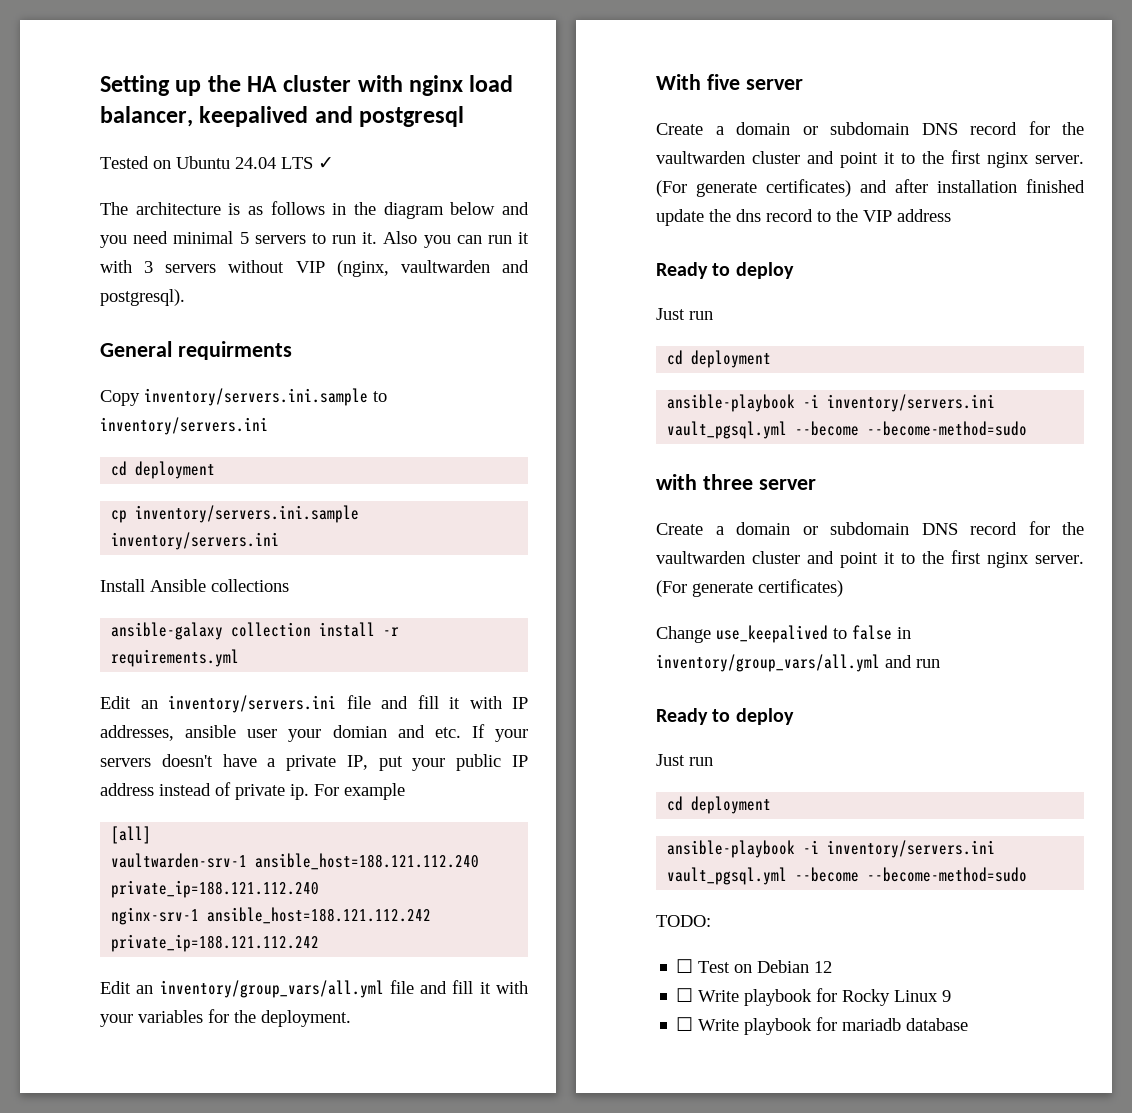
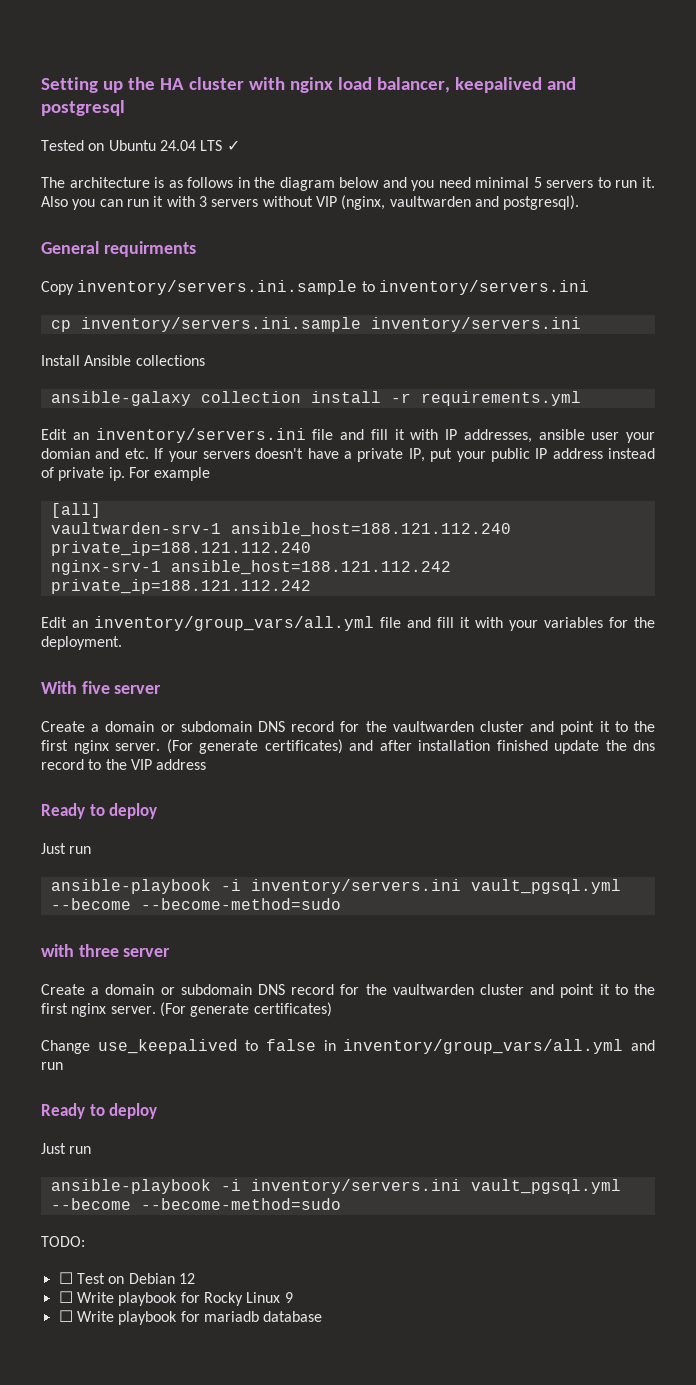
[111,461,216,479] // cd deployment -> (589, 287) none
[667,350,772,368] // cd deployment -> (92, 850) none
[667,796,772,814] // cd deployment -> (92, 1150) none

